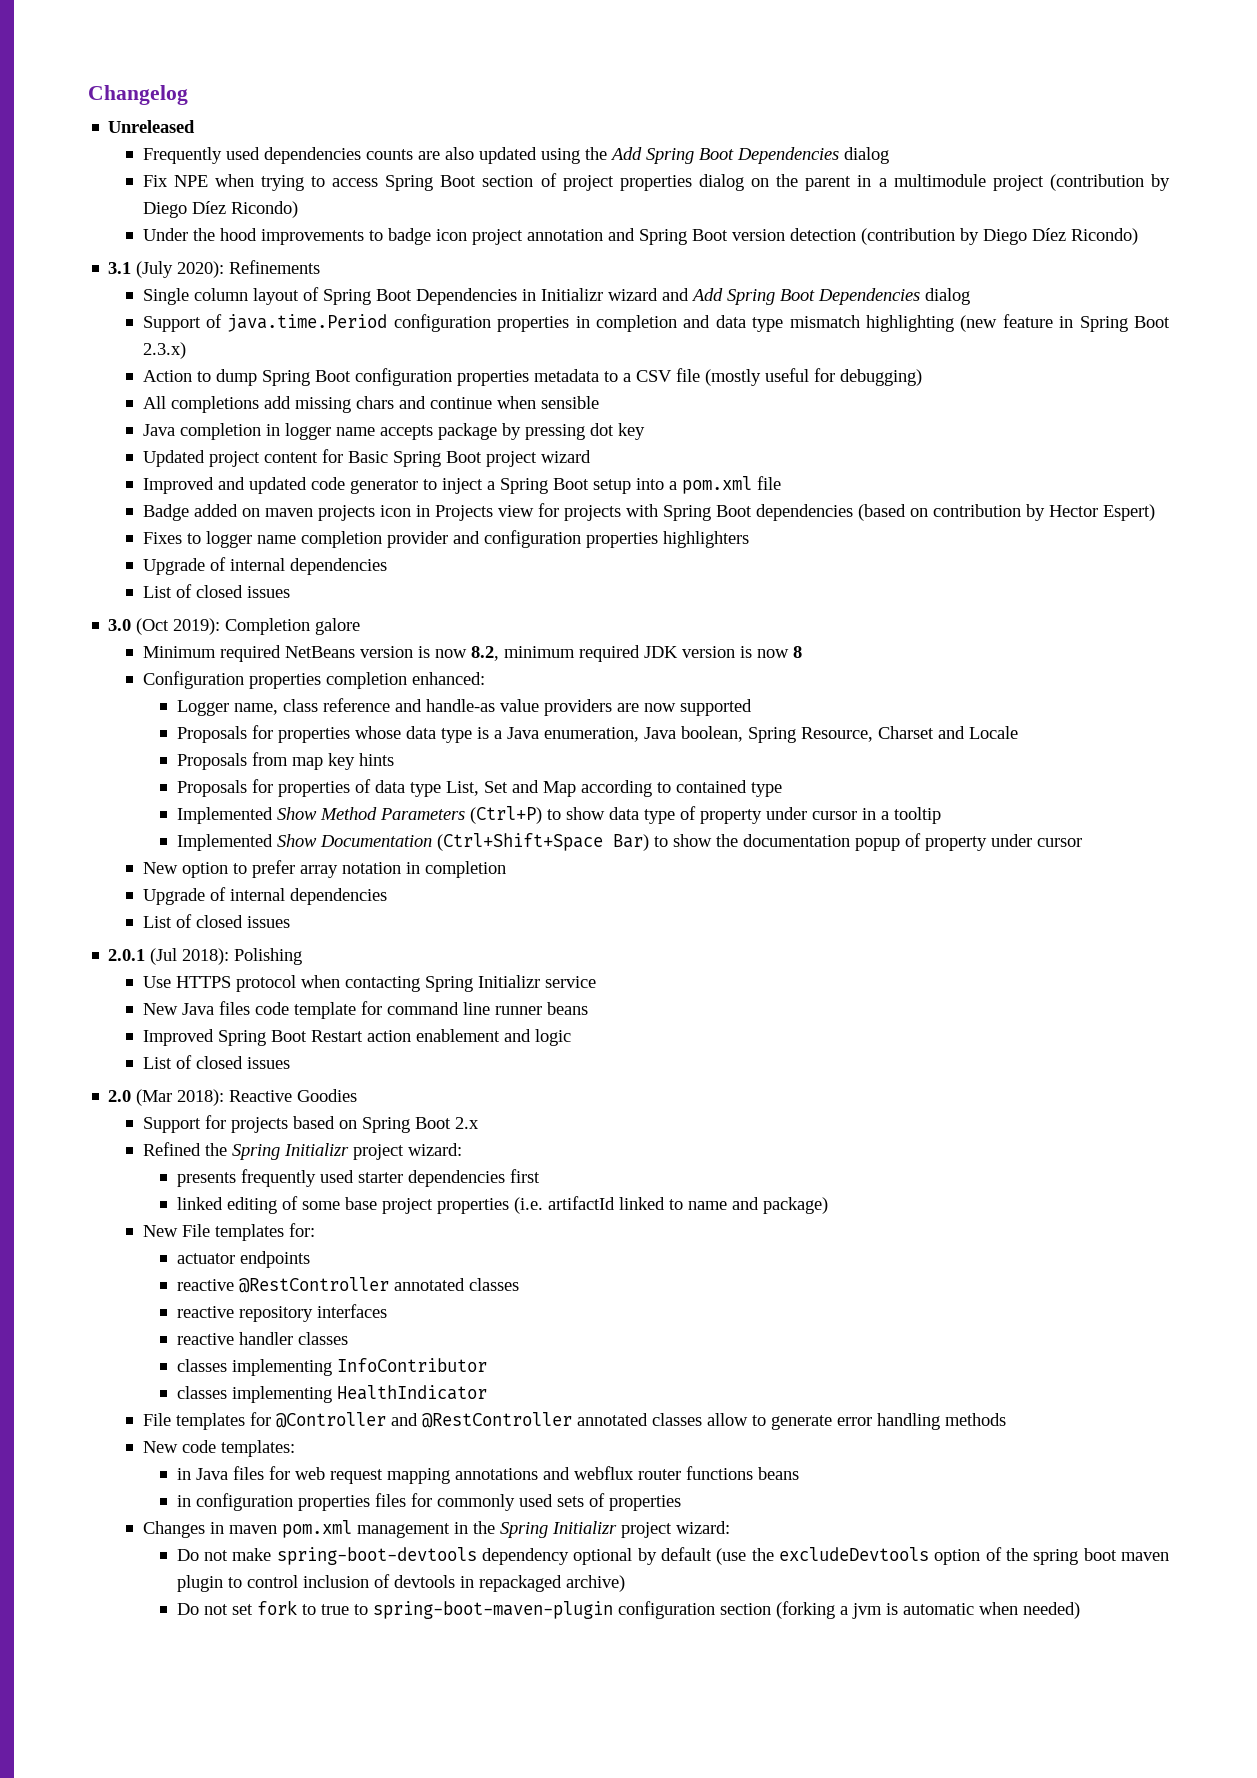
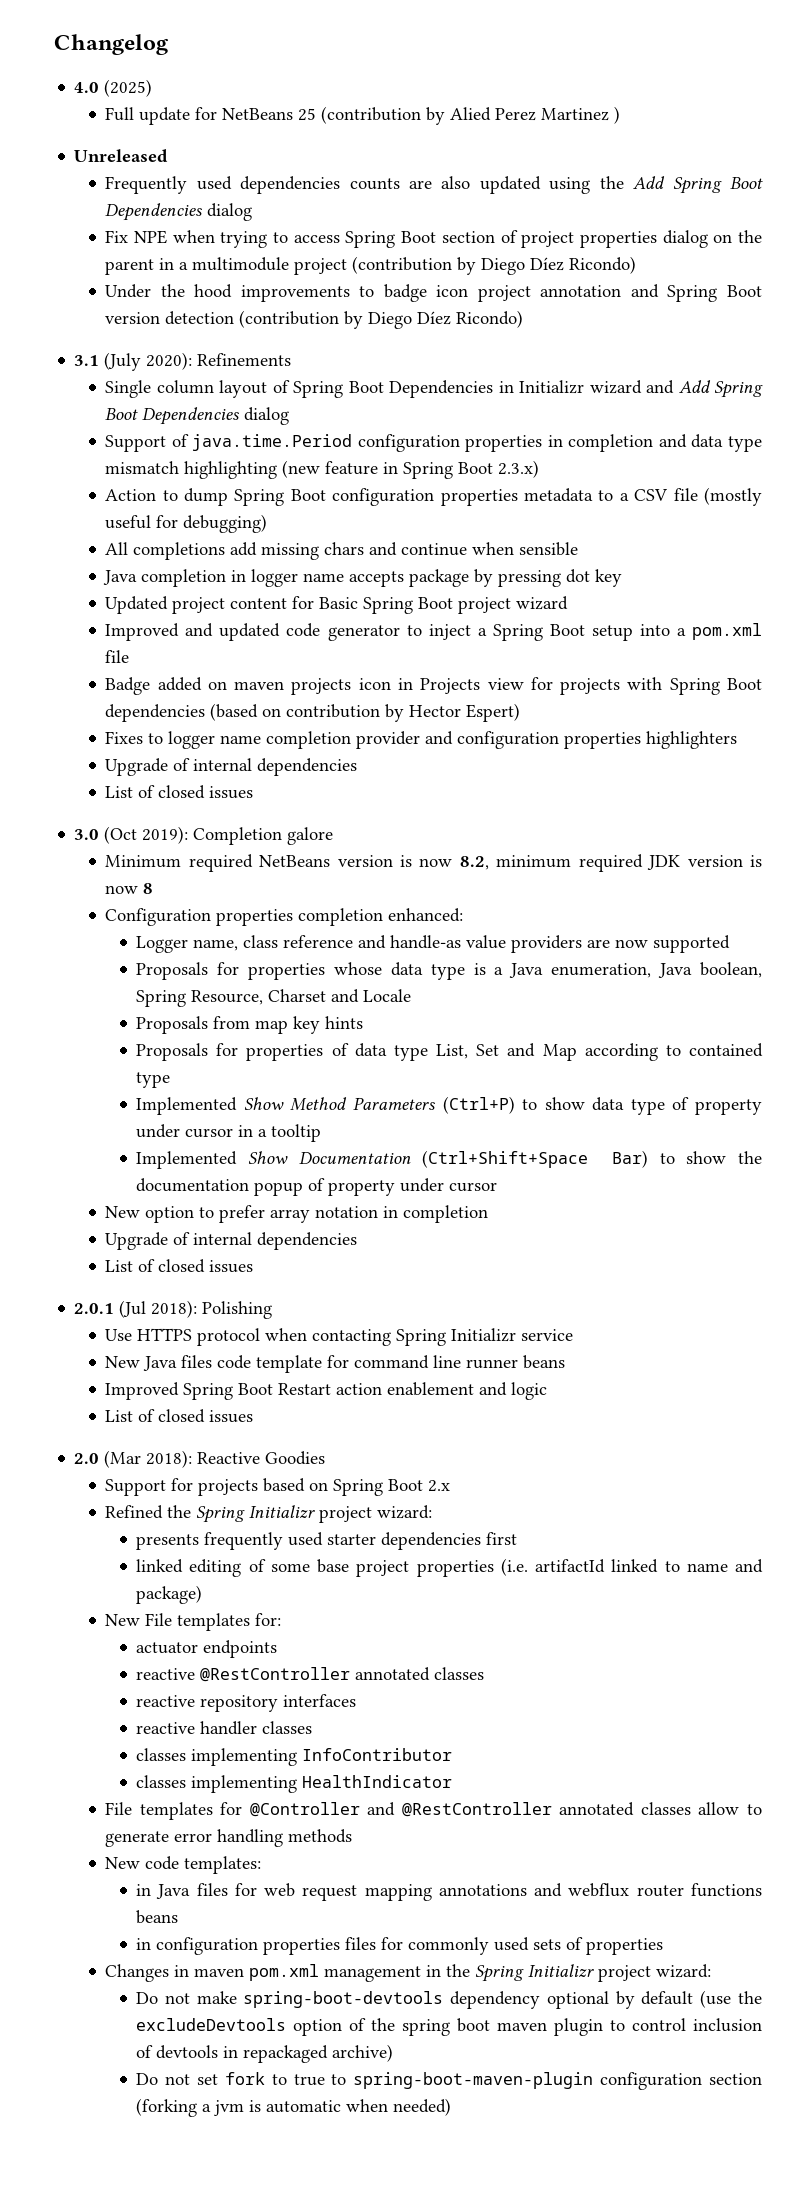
(188, 95) none -> [74,79,153,97] [105,106,621,125] // 4.0 (2025) // Full update for NetBeans 25 (contribution by Alied Perez Martinez )

